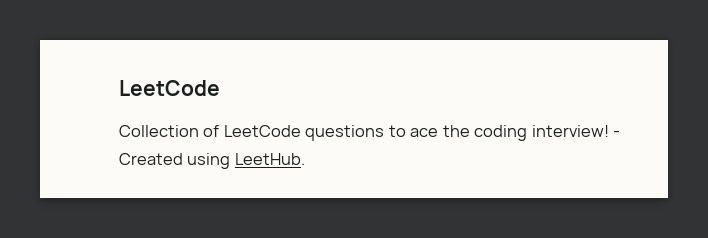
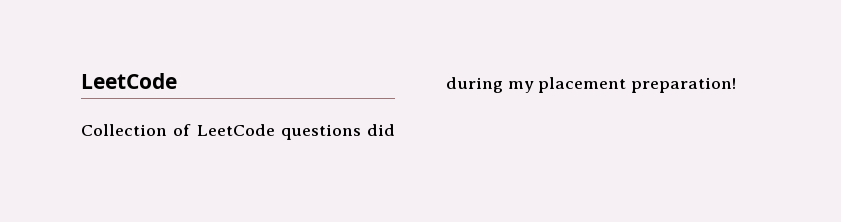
[388,125,621,141] [119,153,305,169] to ace the coding interview! - Created using LeetHub. -> [367,124,395,136] [446,77,737,93] did during my placement preparation!

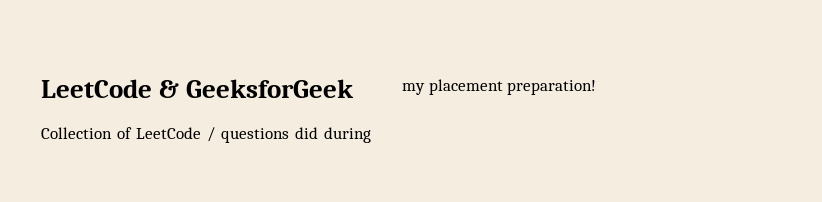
[81,73,177,89] LeetCode -> [41,79,355,98] LeetCode & GeeksforGeek
(275, 130) none -> [207,127,215,142] /

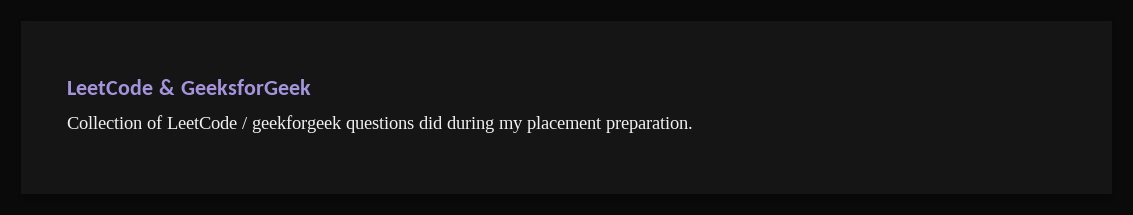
(215, 134) none -> [252,115,342,133] geekforgeek
[507,80,597,95] preparation! -> [606,117,693,133] preparation.

